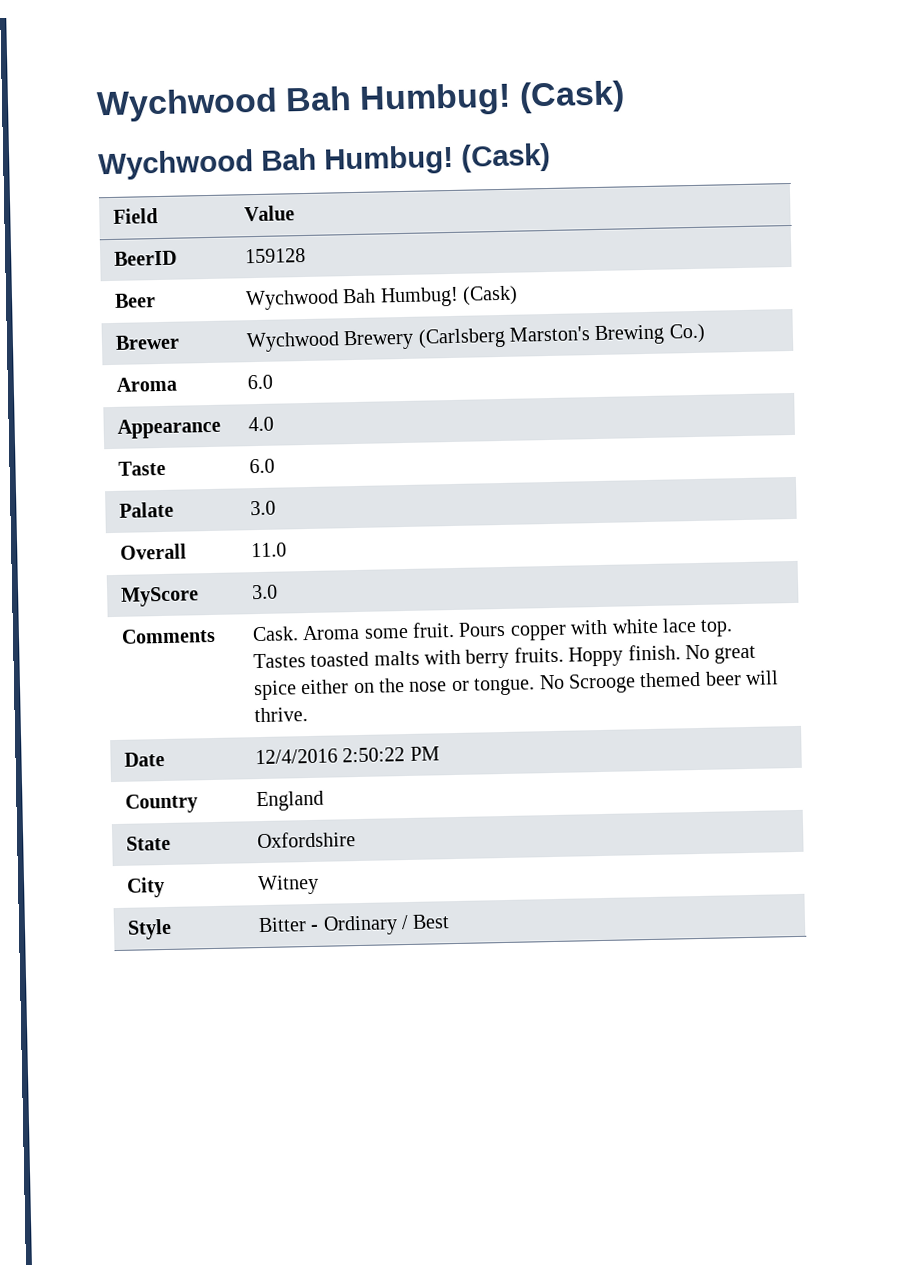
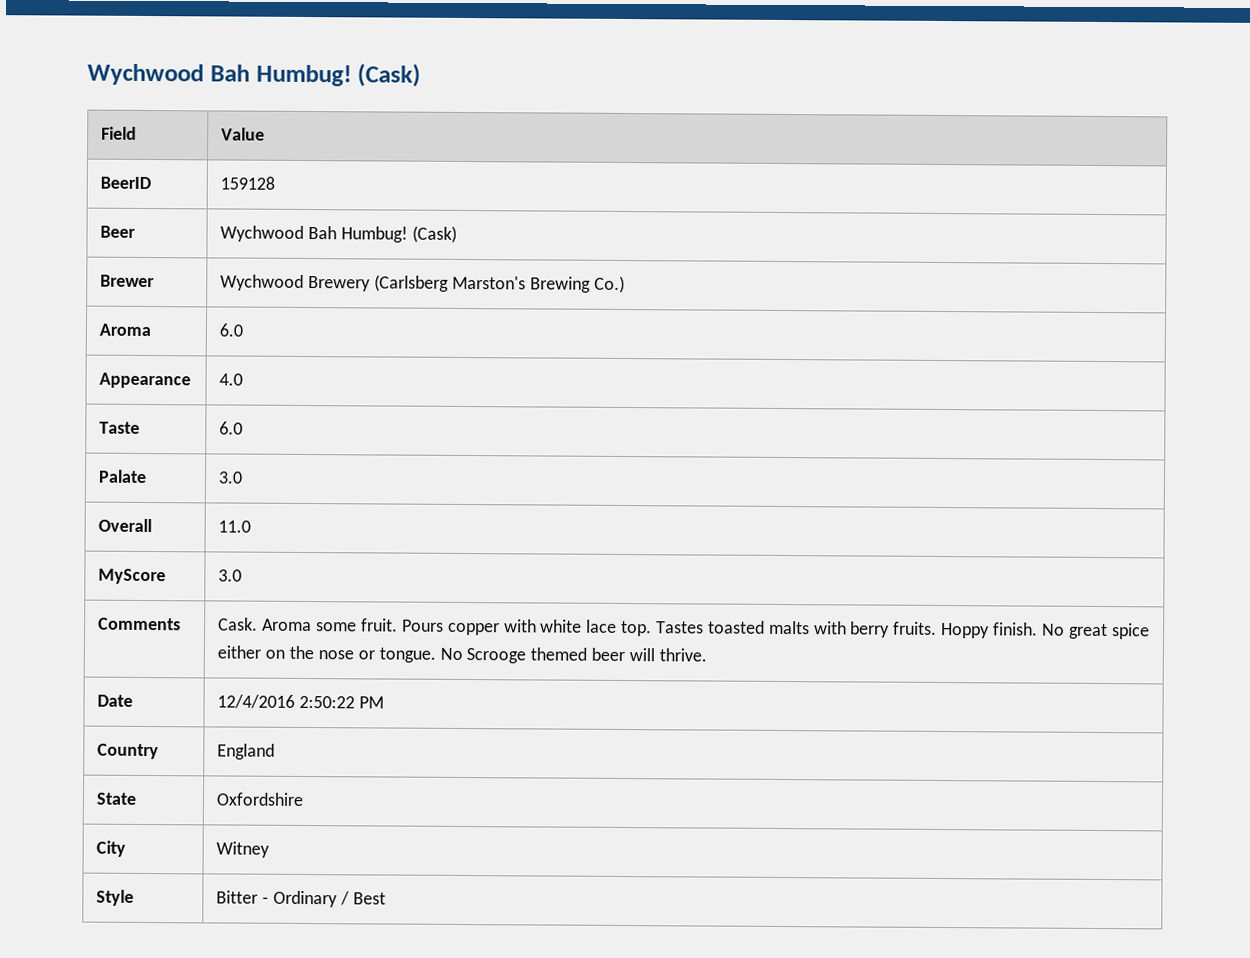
[96,80,625,123] [98,142,551,181] Wychwood Bah Humbug! (Cask) // Wychwood Bah Humbug! (Cask) -> [87,63,422,87] Wychwood Bah Humbug! (Cask)

